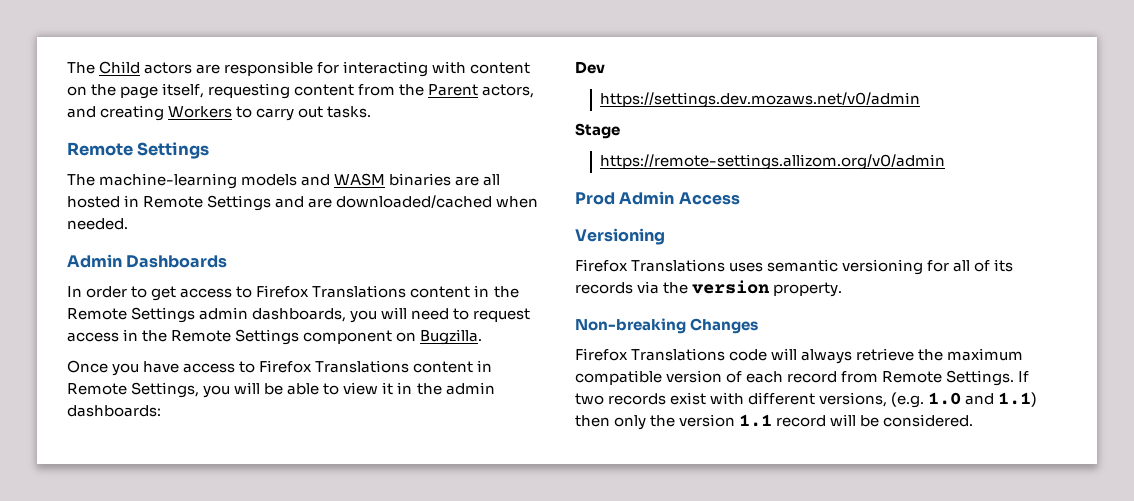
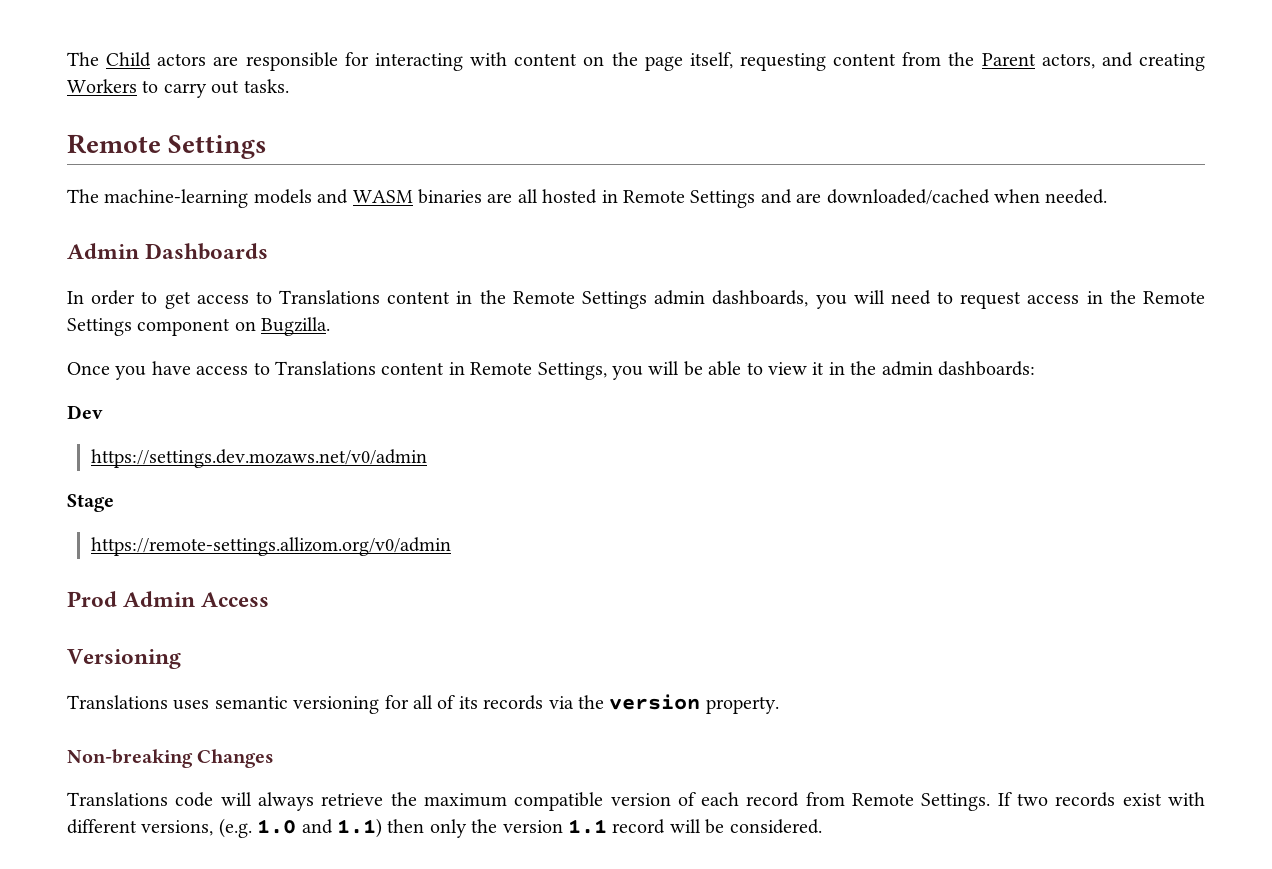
[256,285,310,298] Firefox -> (272, 297) none
[259,360,313,373] Firefox -> (270, 368) none
[575,259,628,272] Firefox -> (181, 659) none
[575,348,628,361] Firefox -> (275, 758) none

